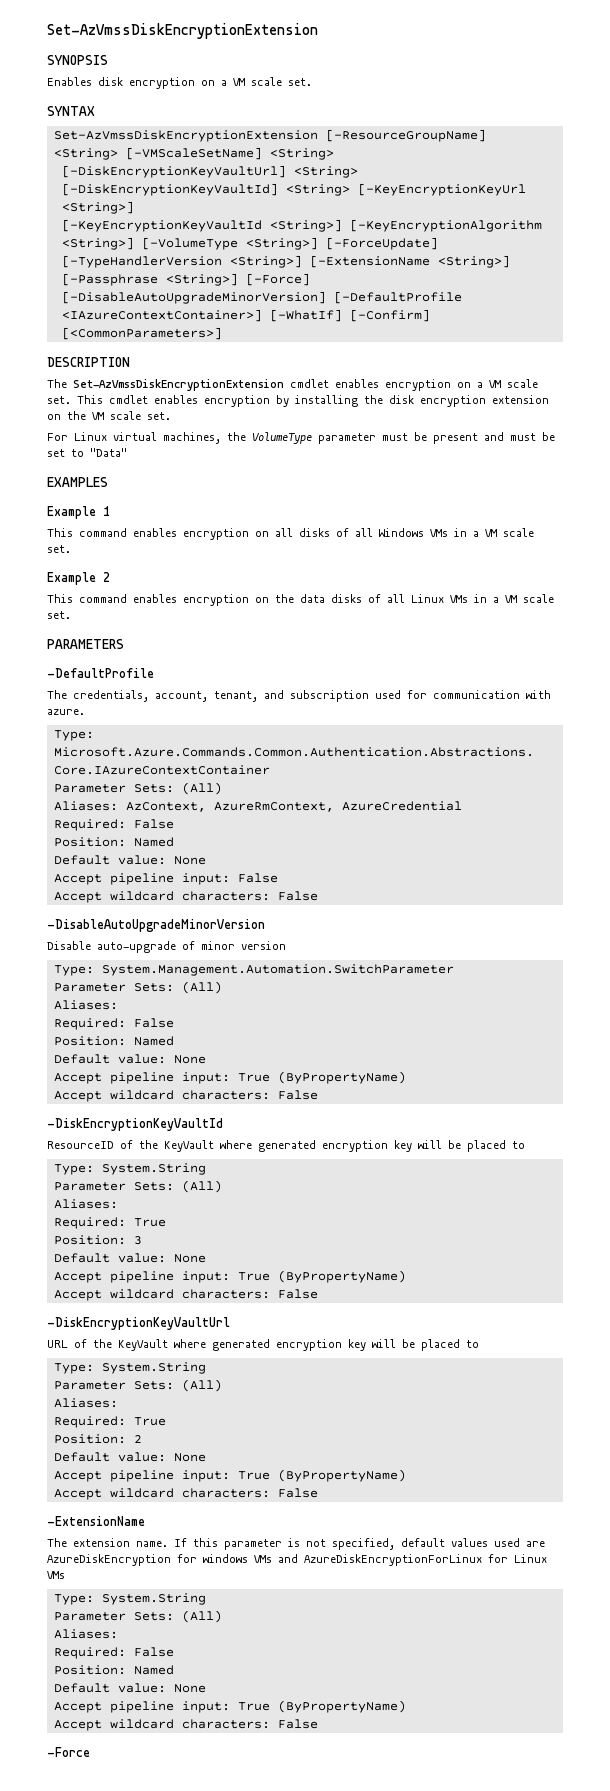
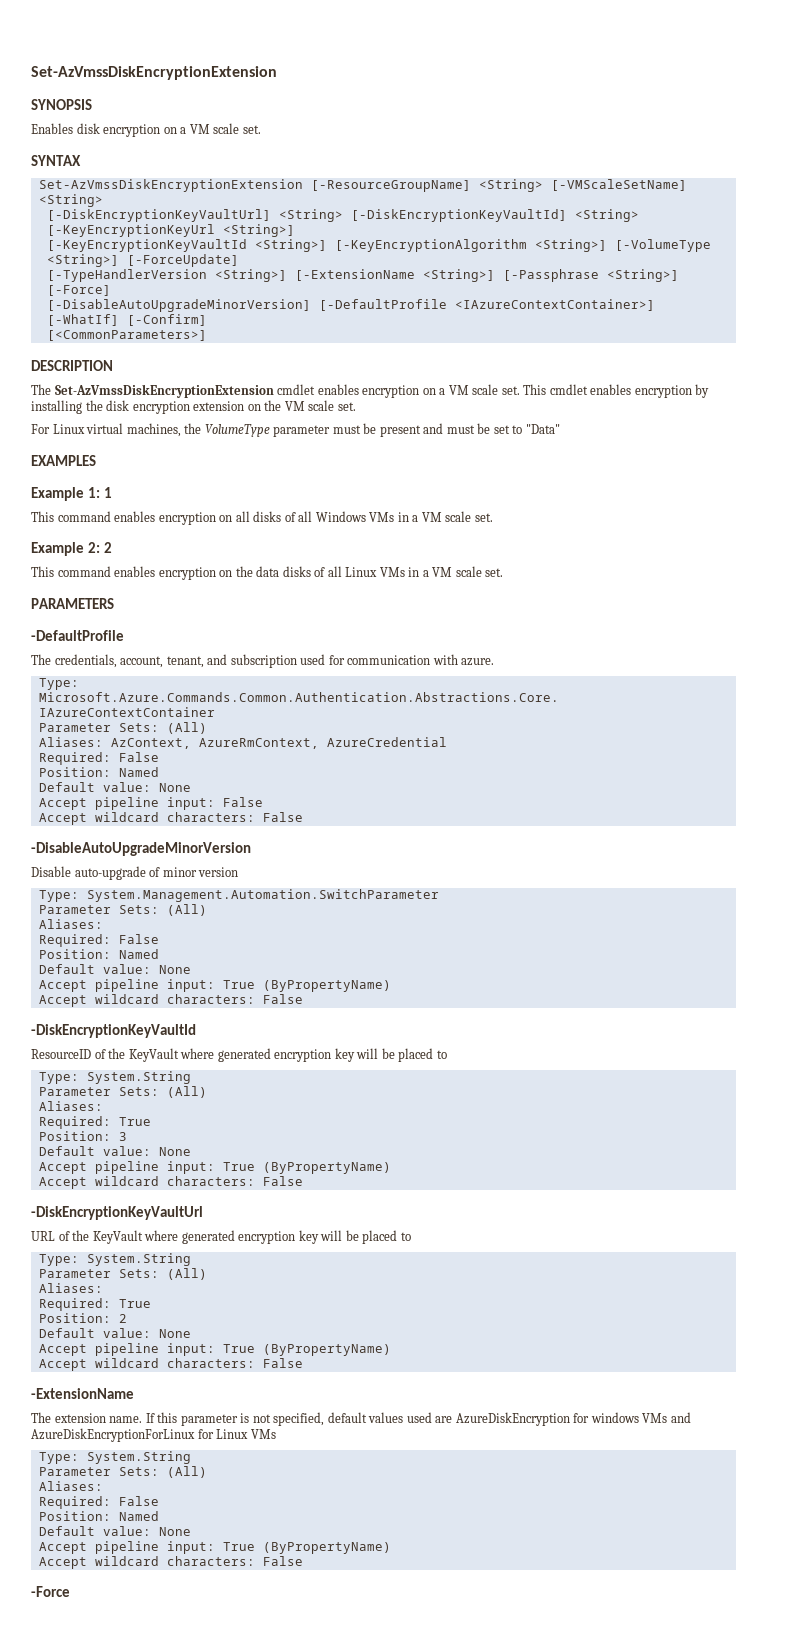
(96, 512) none -> [87,487,100,498] 1:
(96, 578) none -> [87,542,100,553] 2:

